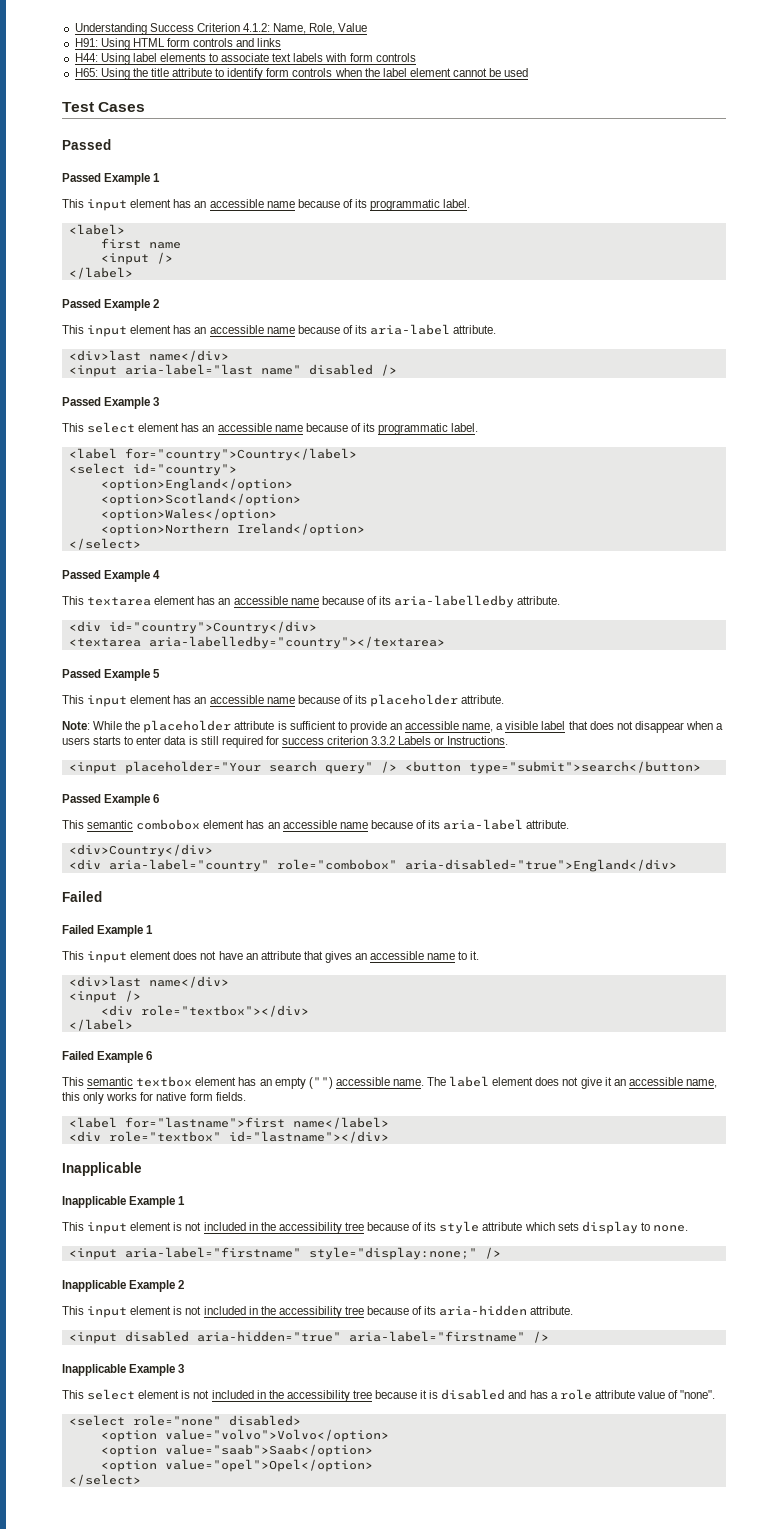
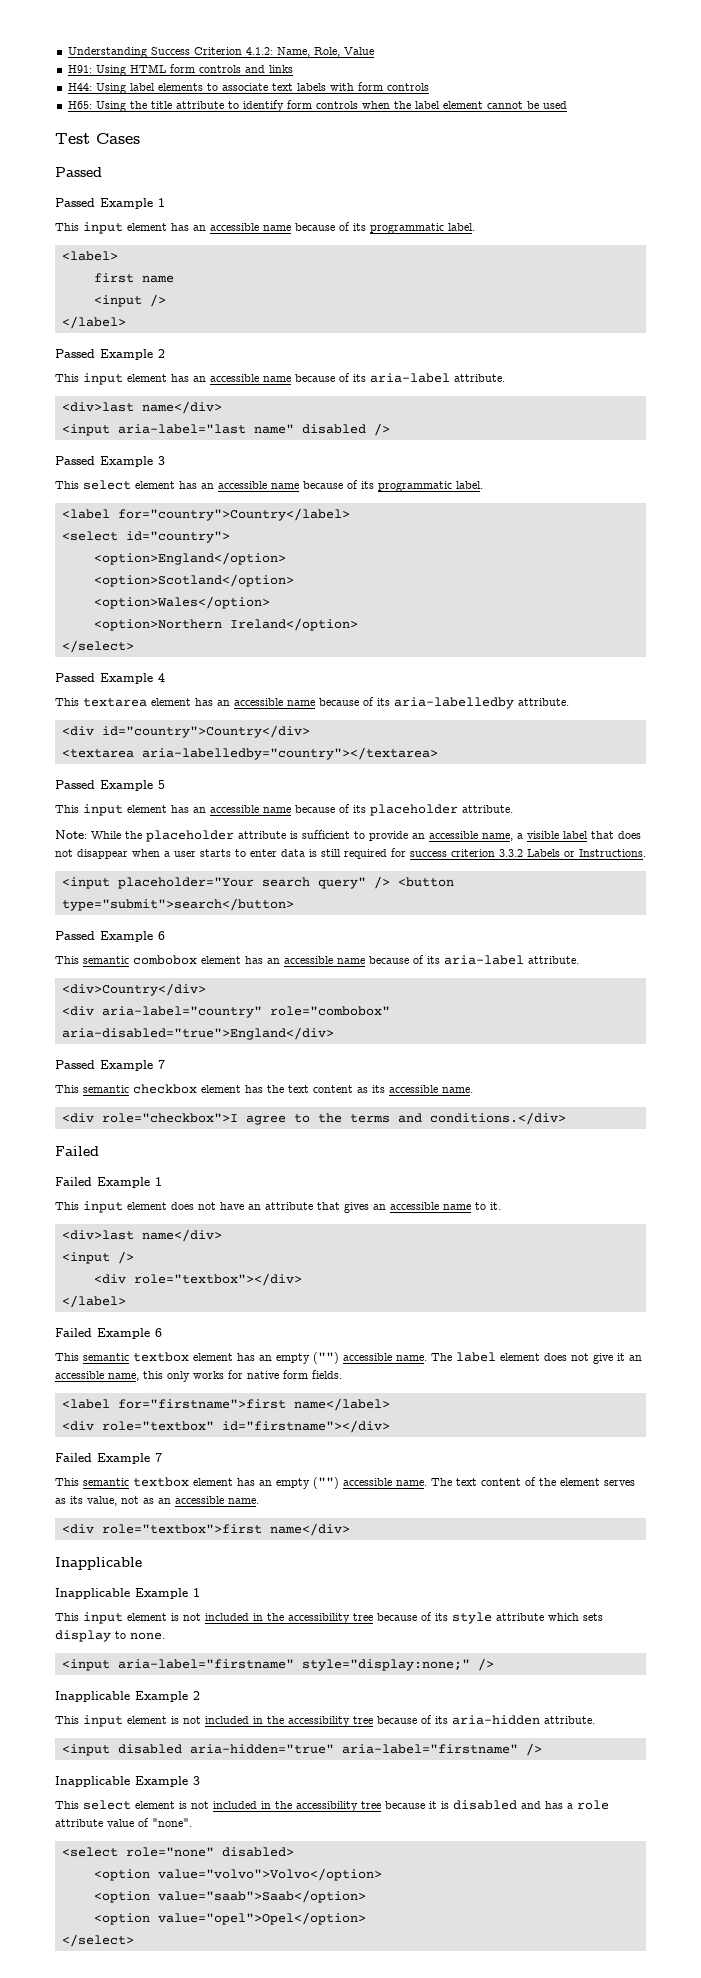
[62,737,90,745] users -> [174,851,196,857] user
(677, 865) none -> [55,1060,165,1071] [55,1084,473,1094] [61,1112,566,1125] // Passed Example 7 // This semantic checkbox element has the text content as its accessible name. // <div role="checkbox">I agree to the terms and conditions.</div>
[124,1117,285,1128] for="lastname">first -> [117,1399,286,1409] for="firstname">first
[228,1131,389,1143] id="lastname"></div> -> [221,1420,390,1433] [55,1453,162,1464] [55,1477,635,1489] [55,1496,259,1506] [61,1523,350,1536] id="firstname"></div> // Failed Example 7 // This semantic textbox element has an empty ("") accessible name. The text content of the element serves as its value, not as an accessible name. // <div role="textbox">first name</div>

